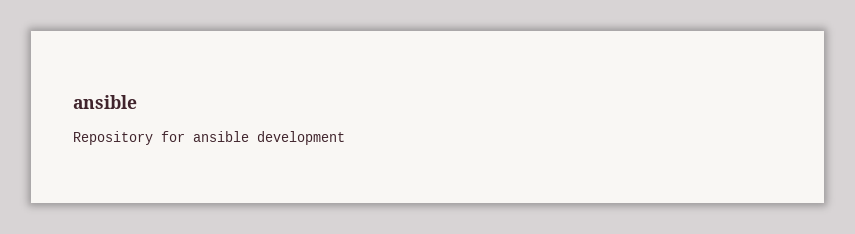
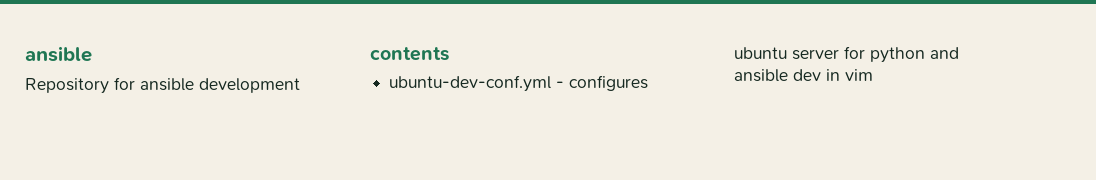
(345, 138) none -> [370,47,449,61] [389,75,649,92] [734,46,960,63] [734,69,874,82] // contents // ubuntu-dev-conf.yml - configures ubuntu server for python and ansible dev in vim

